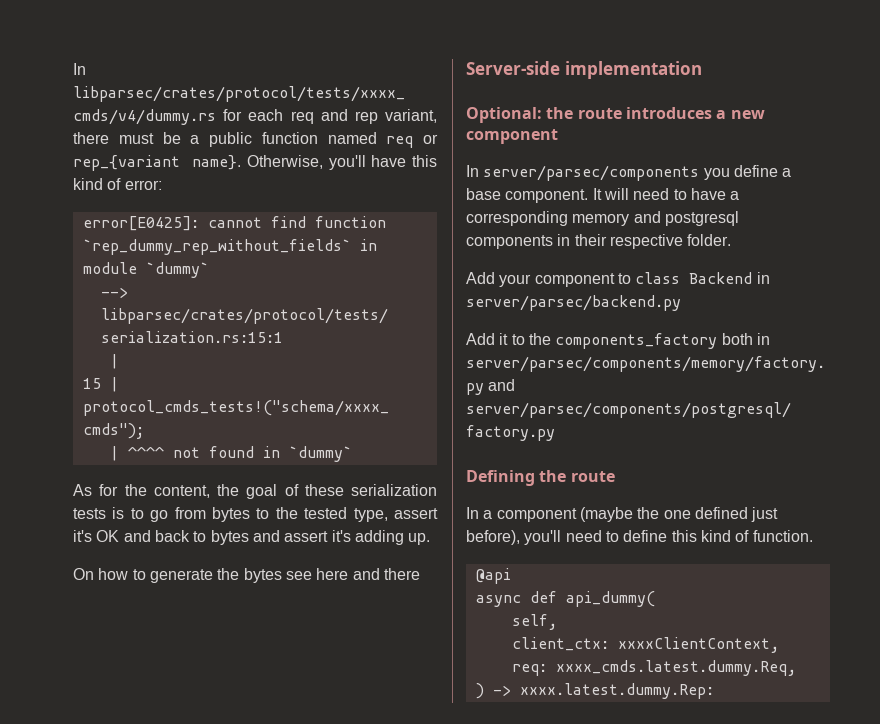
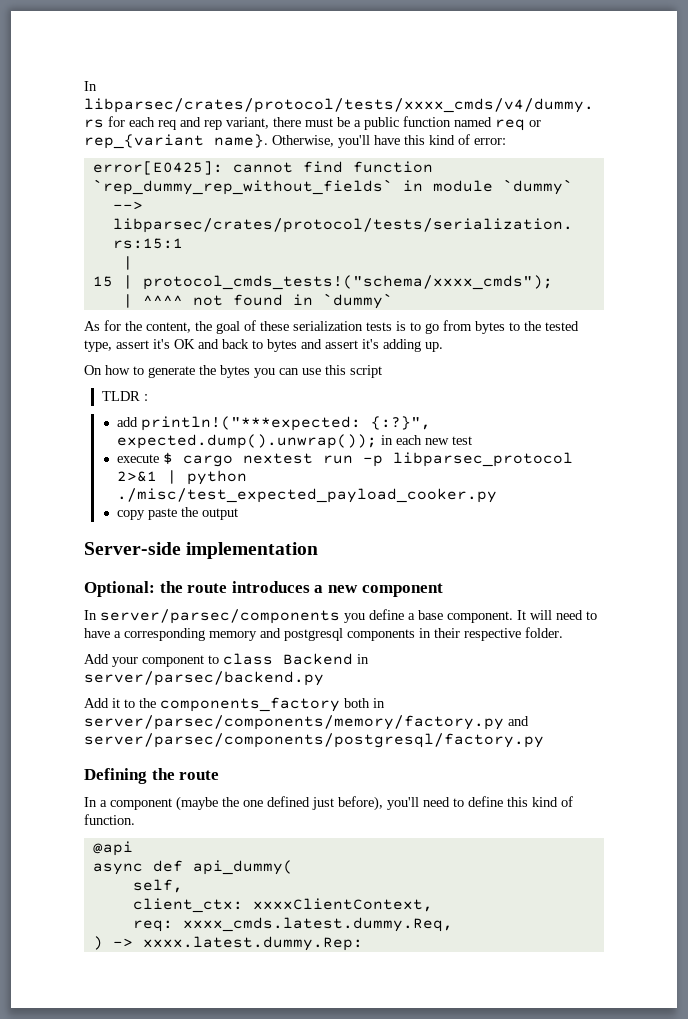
[285,568,420,580] see here and there -> [254,365,382,378] [101,391,148,401] [117,416,432,431] [117,434,473,449] [117,452,574,467] [117,470,248,485] [117,488,498,503] [117,507,239,520] you can use this script // TLDR : // add println!("***expected: {:?}", expected.dump().unwrap()); in each new test // execute $ cargo nextest run -p libparsec_protocol 2>&1 | python ./misc/test_expected_payload_cooker.py // copy paste the output

